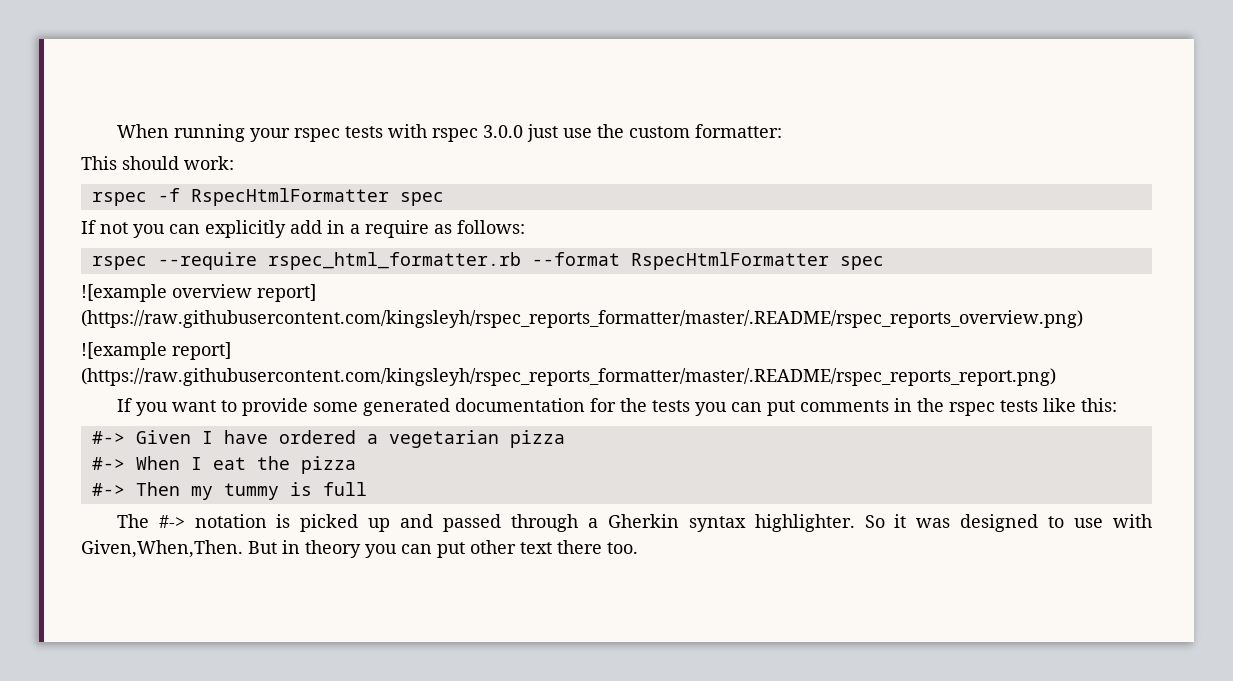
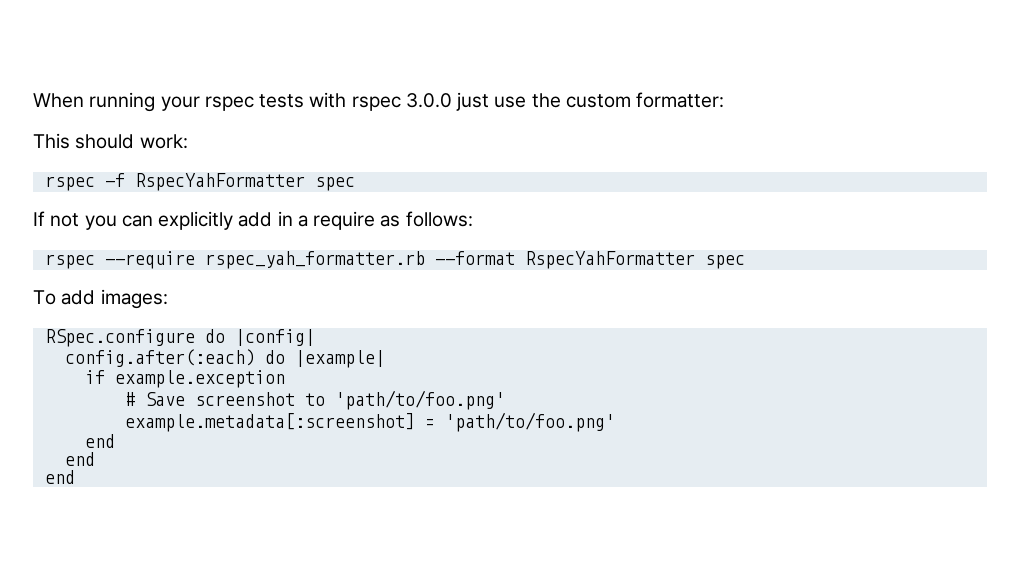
[190,188,389,206] RspecHtmlFormatter -> [134,173,305,191] RspecYahFormatter
[267,252,884,270] [81,284,316,302] [81,310,1083,328] [81,342,231,360] [81,368,1056,386] [116,398,1117,416] [91,430,565,448] [91,456,356,474] [91,482,367,500] [116,514,1153,532] [81,540,638,558] rspec_html_formatter.rb --format RspecHtmlFormatter spec // ![example overview report] (https://raw.githubusercontent.com/kingsleyh/rspec_reports_formatter/master/.README/rspec_reports_overview.png) // ![example report] (https://raw.githubusercontent.com/kingsleyh/rspec_reports_formatter/master/.README/rspec_reports_report.png) // If you want to provide some generated documentation for the tests you can put comments in the rspec tests like this: // #-> Given I have ordered a vegetarian pizza // #-> When I eat the pizza // #-> Then my tummy is full // The #-> notation is picked up and passed through a Gherkin syntax highlighter. So it was designed to use with Given,When,Then. But in theory you can put other text there too. -> [204,251,745,269] [33,289,168,309] [44,329,315,347] [64,349,385,368] [84,370,285,388] [124,390,505,410] [124,412,615,432] [84,434,115,448] [64,452,95,466] [44,470,75,484] rspec_yah_formatter.rb --format RspecYahFormatter spec // To add images: // RSpec.configure do |config| // config.after(:each) do |example| // if example.exception // # Save screenshot to 'path/to/foo.png' // example.metadata[:screenshot] = 'path/to/foo.png' // end // end // end

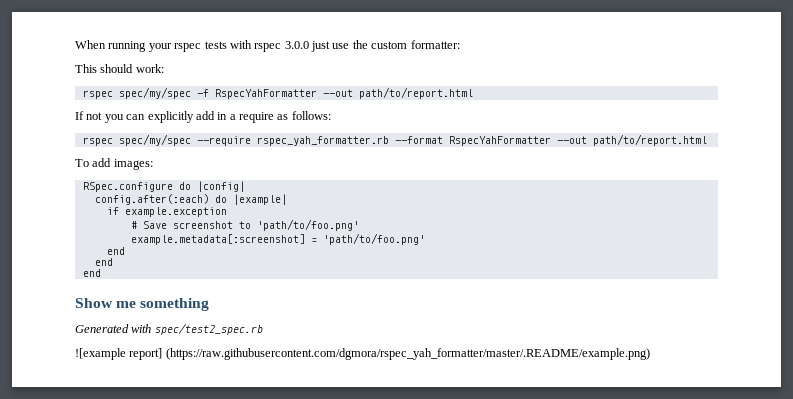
(95, 183) none -> [118,87,191,99] spec/my/spec
[314,177,355,191] spec -> [322,87,473,99] --out path/to/report.html
(95, 261) none -> [118,134,191,146] spec/my/spec
[704,255,745,269] spec -> [556,134,707,146] --out path/to/report.html
(75, 477) none -> [75,298,210,311] [75,323,263,335] [75,348,650,360] // Show me something // Generated with spec/test2_spec.rb // ![example report] (https://raw.githubusercontent.com/dgmora/rspec_yah_formatter/master/.README/example.png)

